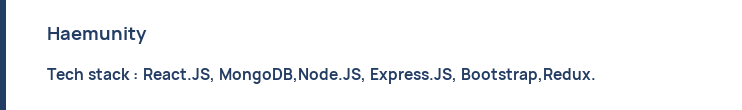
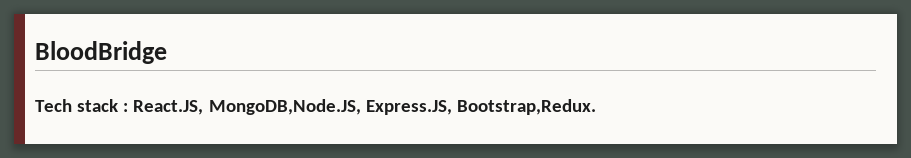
[47,27,147,44] Haemunity -> [35,41,167,64] BloodBridge

